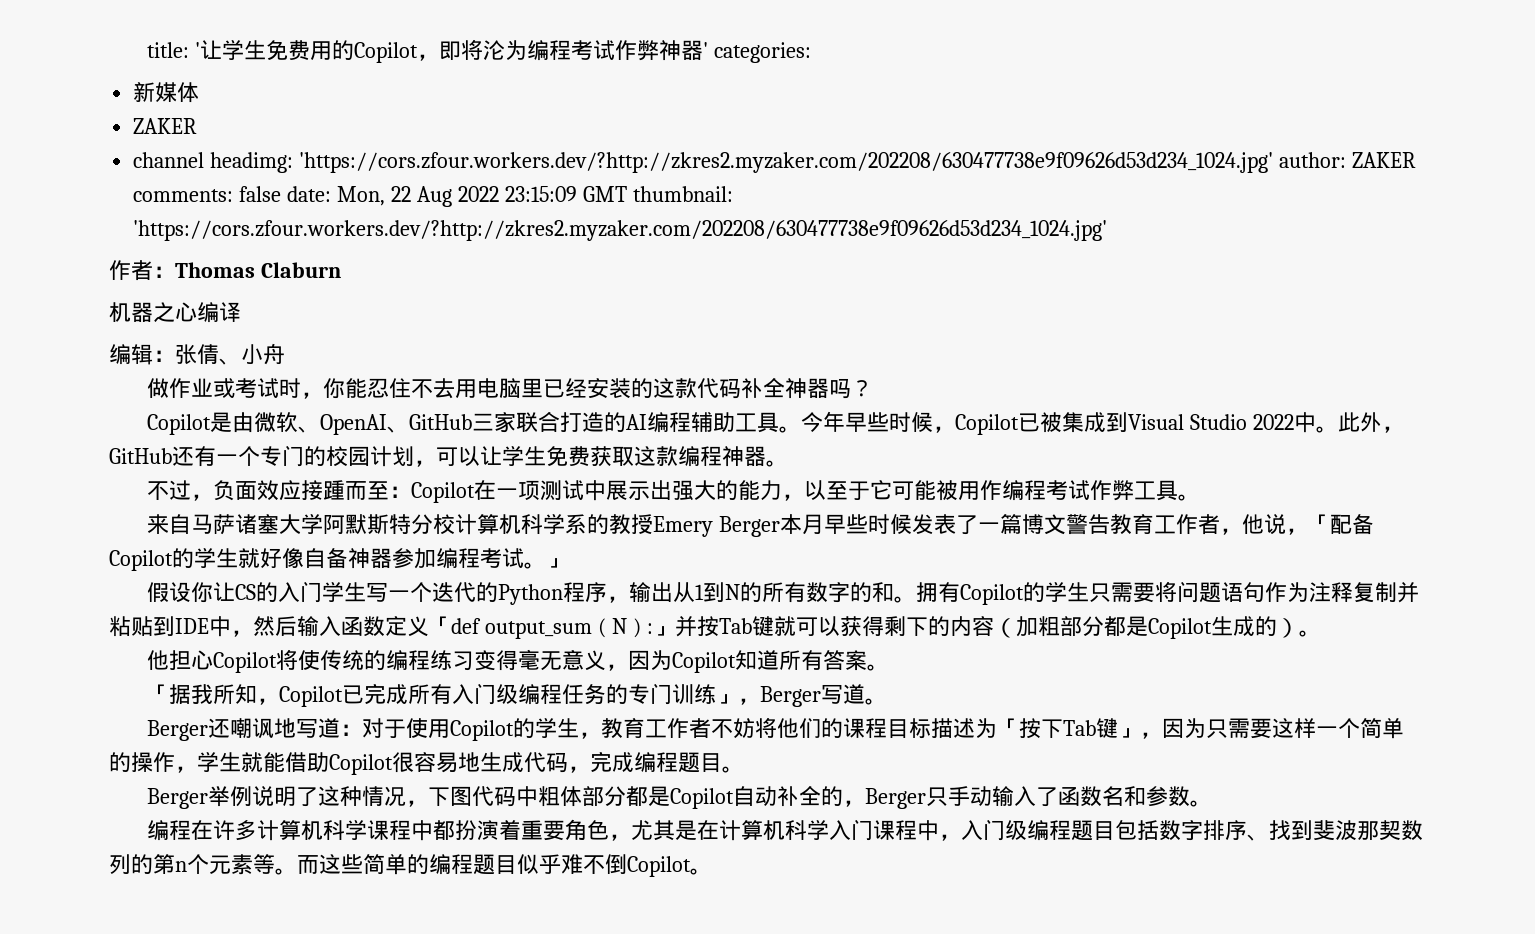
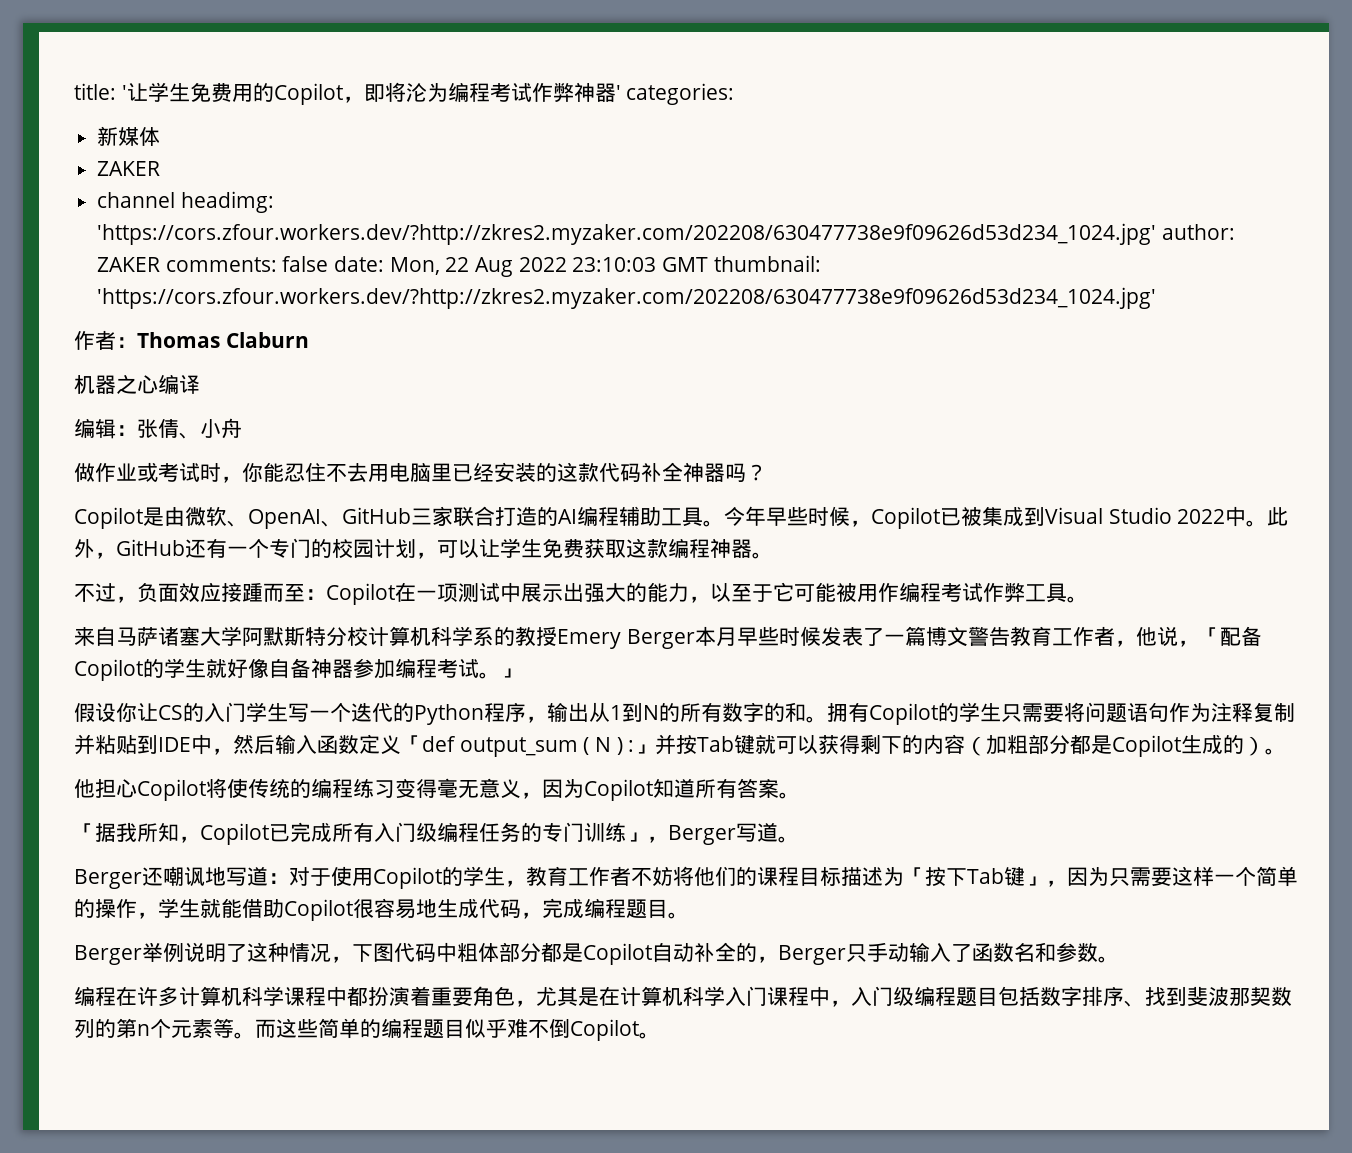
[504,186,577,202] 23:15:09 -> [572,257,657,272] 23:10:03

